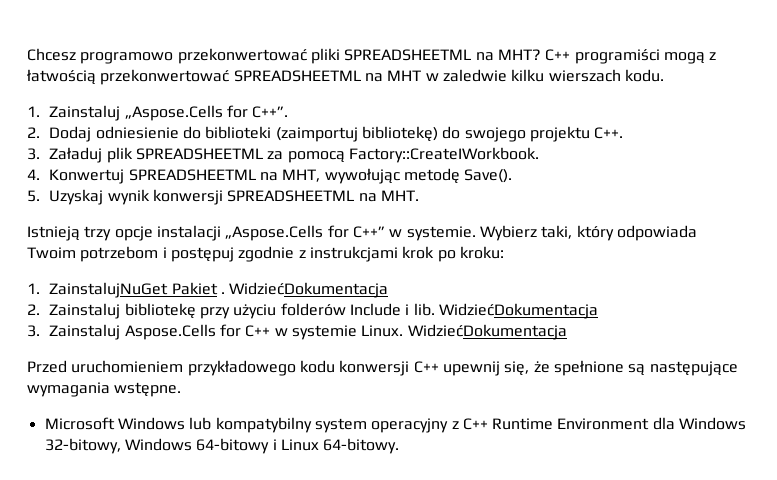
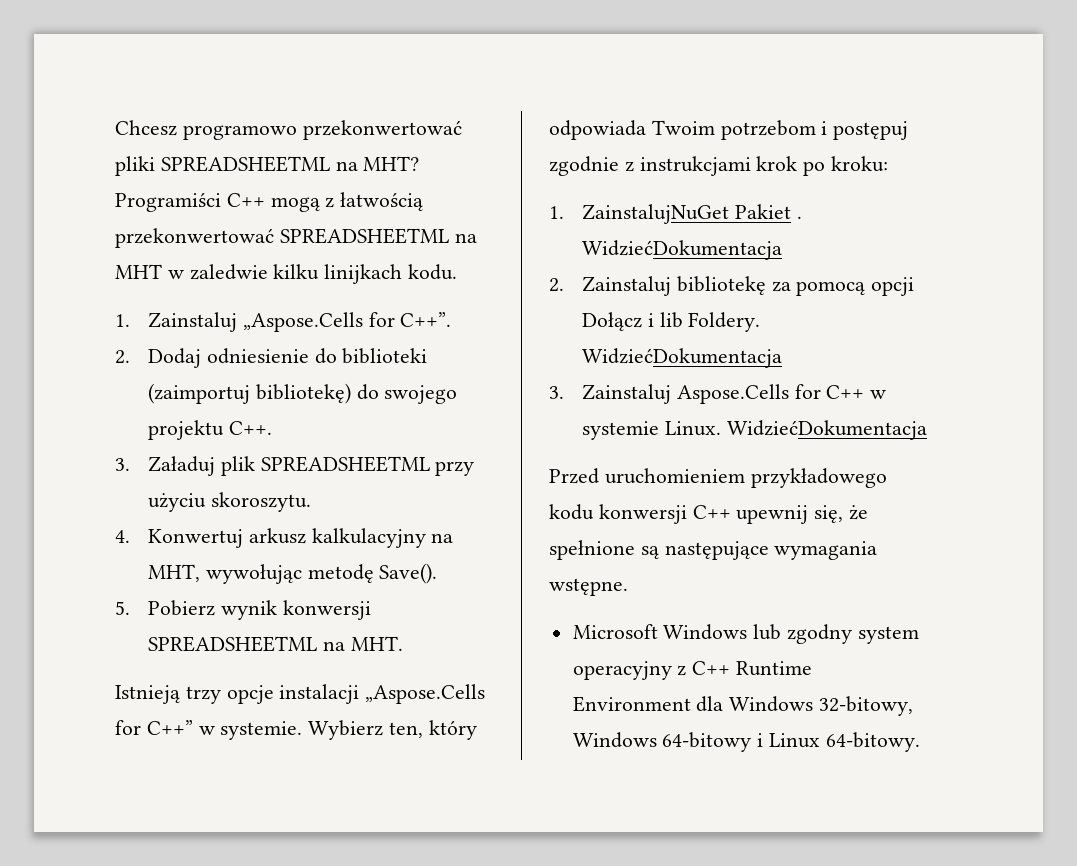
[545,49,660,64] C++ programiści -> [115,192,265,212] Programiści C++
[548,69,621,82] wierszach -> [324,264,403,284] linijkach
[267,147,539,163] za pomocą Factory::CreateIWorkbook. -> [435,461,475,476] [148,492,311,512] przy użyciu skoroszytu.
[128,169,256,181] SPREADSHEETML -> [248,528,426,548] arkusz kalkulacyjny
[49,189,104,205] Uzyskaj -> [148,600,216,616] Pobierz
[541,225,573,239] taki, -> [389,722,424,738] ten,
[200,303,435,319] przy użyciu folderów Include i lib. -> [771,277,915,296] [582,312,761,332] za pomocą opcji Dołącz i lib Foldery.
[215,417,312,433] kompatybilny -> [787,624,853,644] zgodny

